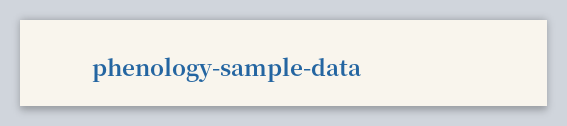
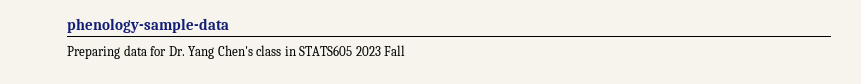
(362, 69) none -> [67,45,406,59] // Preparing data for Dr. Yang Chen's class in STATS605 2023 Fall

